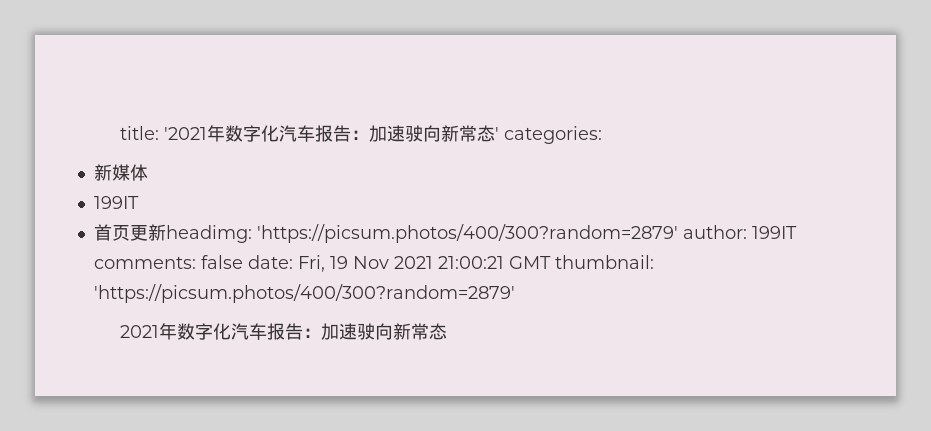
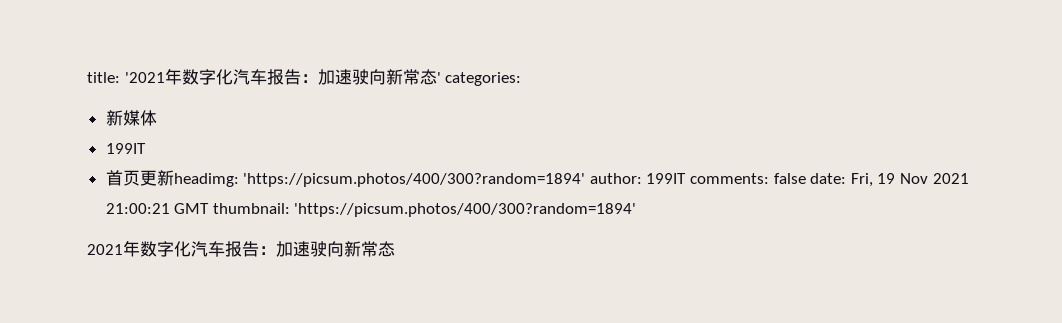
[256,224,678,243] 'https://picsum.photos/400/300?random=2879' -> [243,173,586,187] 'https://picsum.photos/400/300?random=1894'
[93,284,515,303] 'https://picsum.photos/400/300?random=2879' -> [294,203,637,217] 'https://picsum.photos/400/300?random=1894'

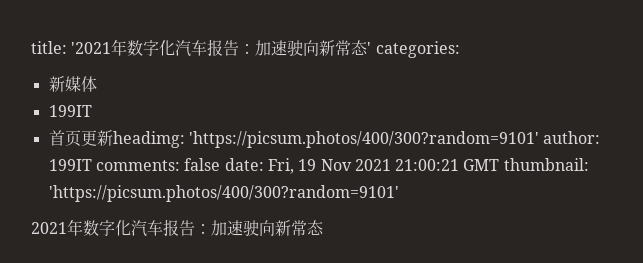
[243,173,586,187] 'https://picsum.photos/400/300?random=1894' -> [188,131,539,148] 'https://picsum.photos/400/300?random=9101'
[294,203,637,217] 'https://picsum.photos/400/300?random=1894' -> [48,185,399,202] 'https://picsum.photos/400/300?random=9101'

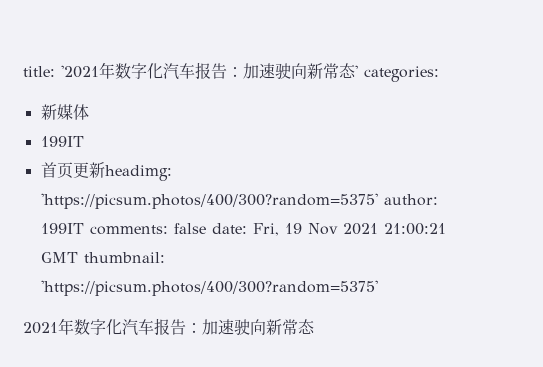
[188,131,539,148] 'https://picsum.photos/400/300?random=9101' -> [40,193,378,209] 'https://picsum.photos/400/300?random=5375'
[48,185,399,202] 'https://picsum.photos/400/300?random=9101' -> [40,280,378,296] 'https://picsum.photos/400/300?random=5375'

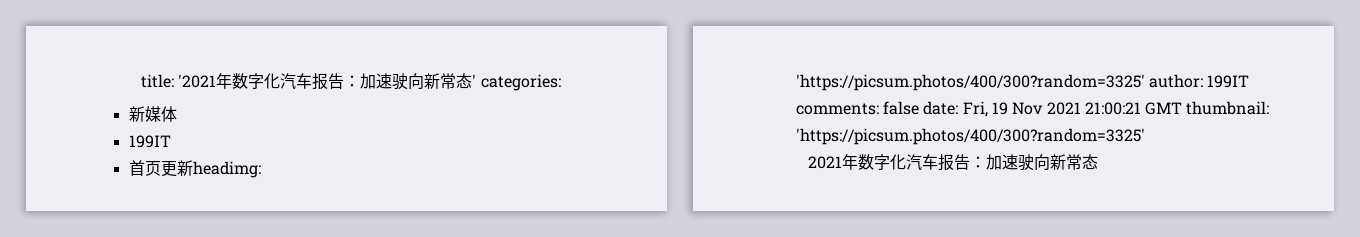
[40,193,378,209] 'https://picsum.photos/400/300?random=5375' -> [795,74,1145,91] 'https://picsum.photos/400/300?random=3325'
[40,280,378,296] 'https://picsum.photos/400/300?random=5375' -> [795,128,1145,145] 'https://picsum.photos/400/300?random=3325'

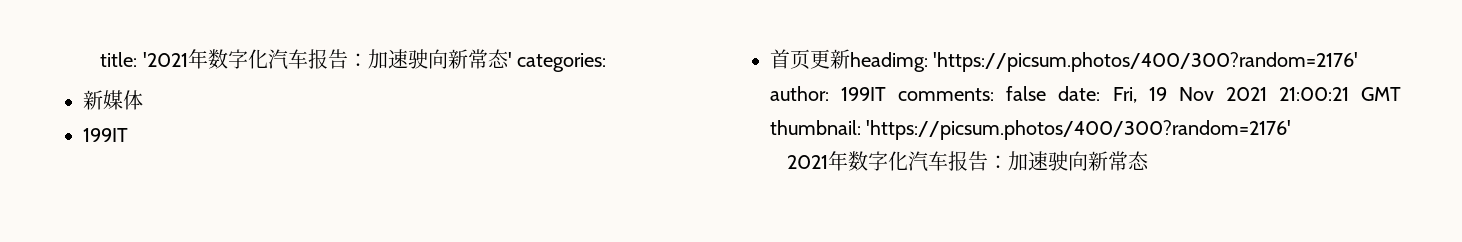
[795,74,1145,91] 'https://picsum.photos/400/300?random=3325' -> [933,52,1359,72] 'https://picsum.photos/400/300?random=2176'
[795,128,1145,145] 'https://picsum.photos/400/300?random=3325' -> [866,120,1292,140] 'https://picsum.photos/400/300?random=2176'

